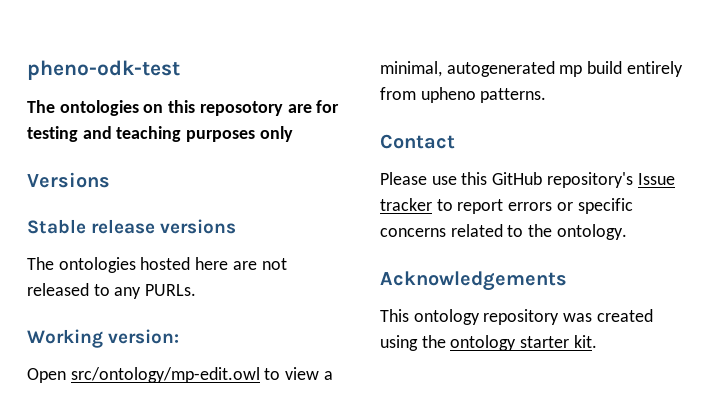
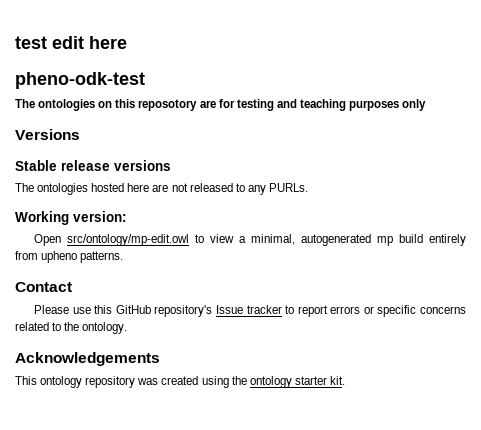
(27, 70) none -> [15,36,127,49] test edit here //

